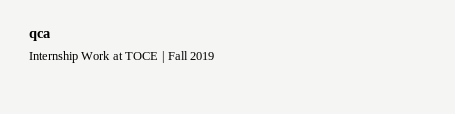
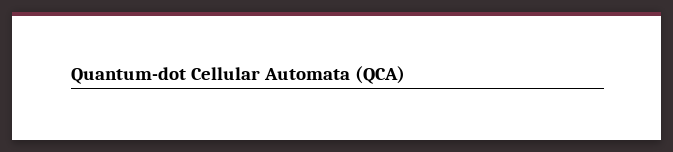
[29,31,51,41] [29,51,215,63] qca // Internship Work at TOCE | Fall 2019 -> [71,66,405,84] Quantum-dot Cellular Automata (QCA)

